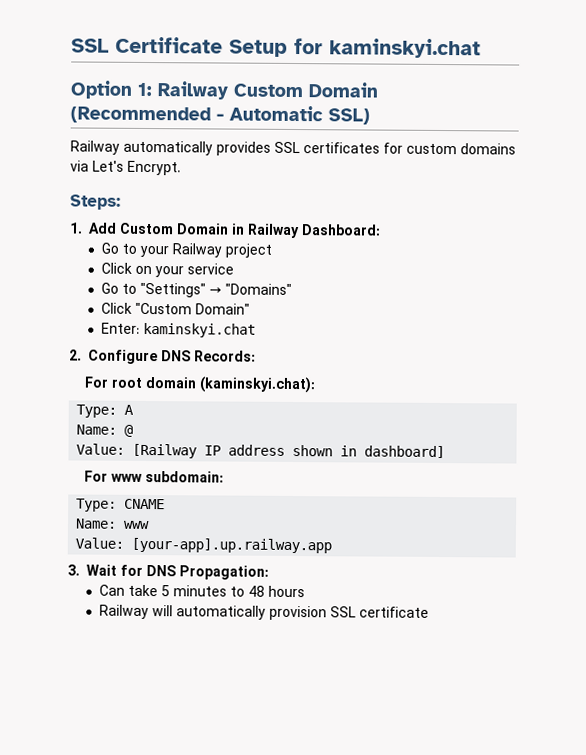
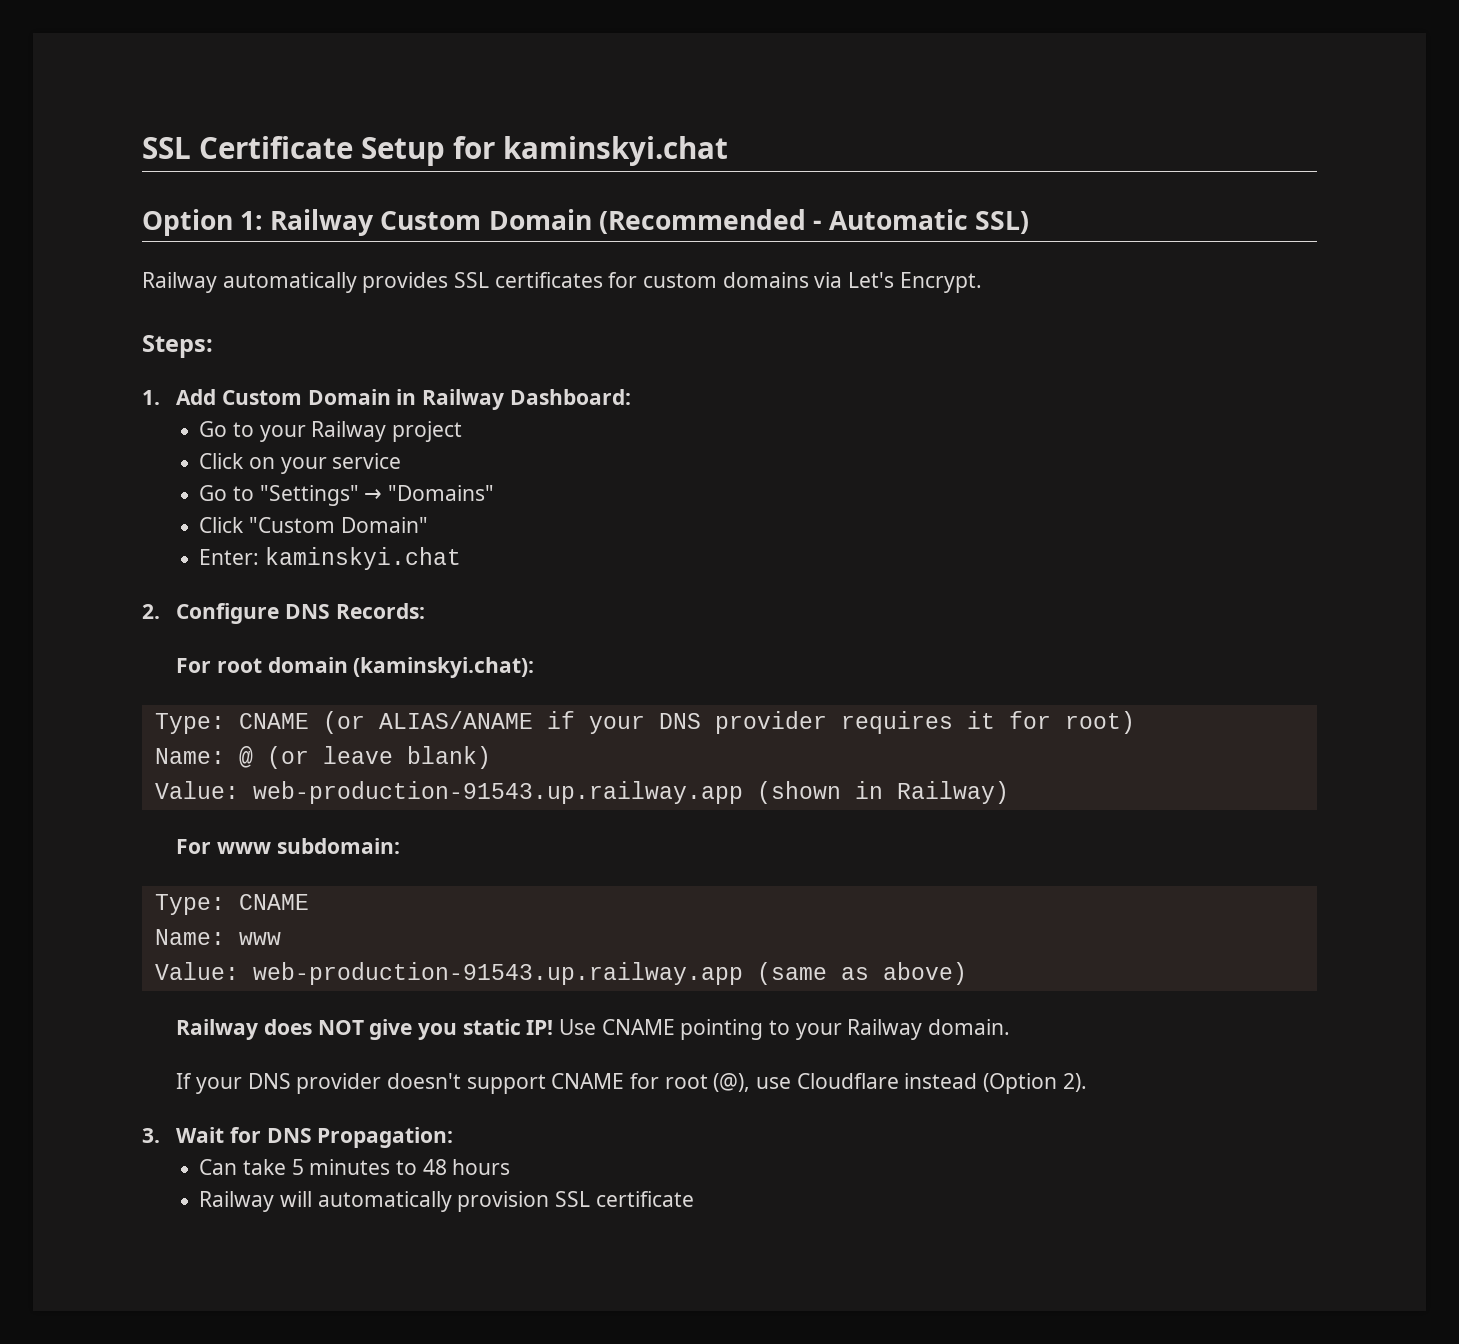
[124,404,135,415] [76,424,135,437] [76,443,446,459] A // Name: @ // Value: [Railway IP address shown in dashboard] -> [238,711,1135,734] [154,746,491,769] [154,781,1009,804] CNAME (or ALIAS/ANAME if your DNS provider requires it for root) // Name: @ (or leave blank) // Value: web-production-91543.up.railway.app (shown in Railway)
[131,537,333,554] [your-app].up.railway.app -> [252,962,967,985] [176,1019,1011,1040] [176,1073,1087,1094] web-production-91543.up.railway.app (same as above) // Railway does NOT give you static IP! Use CNAME pointing to your Railway domain. // If your DNS provider doesn't support CNAME for root (@), use Cloudflare instead (Option 2).

